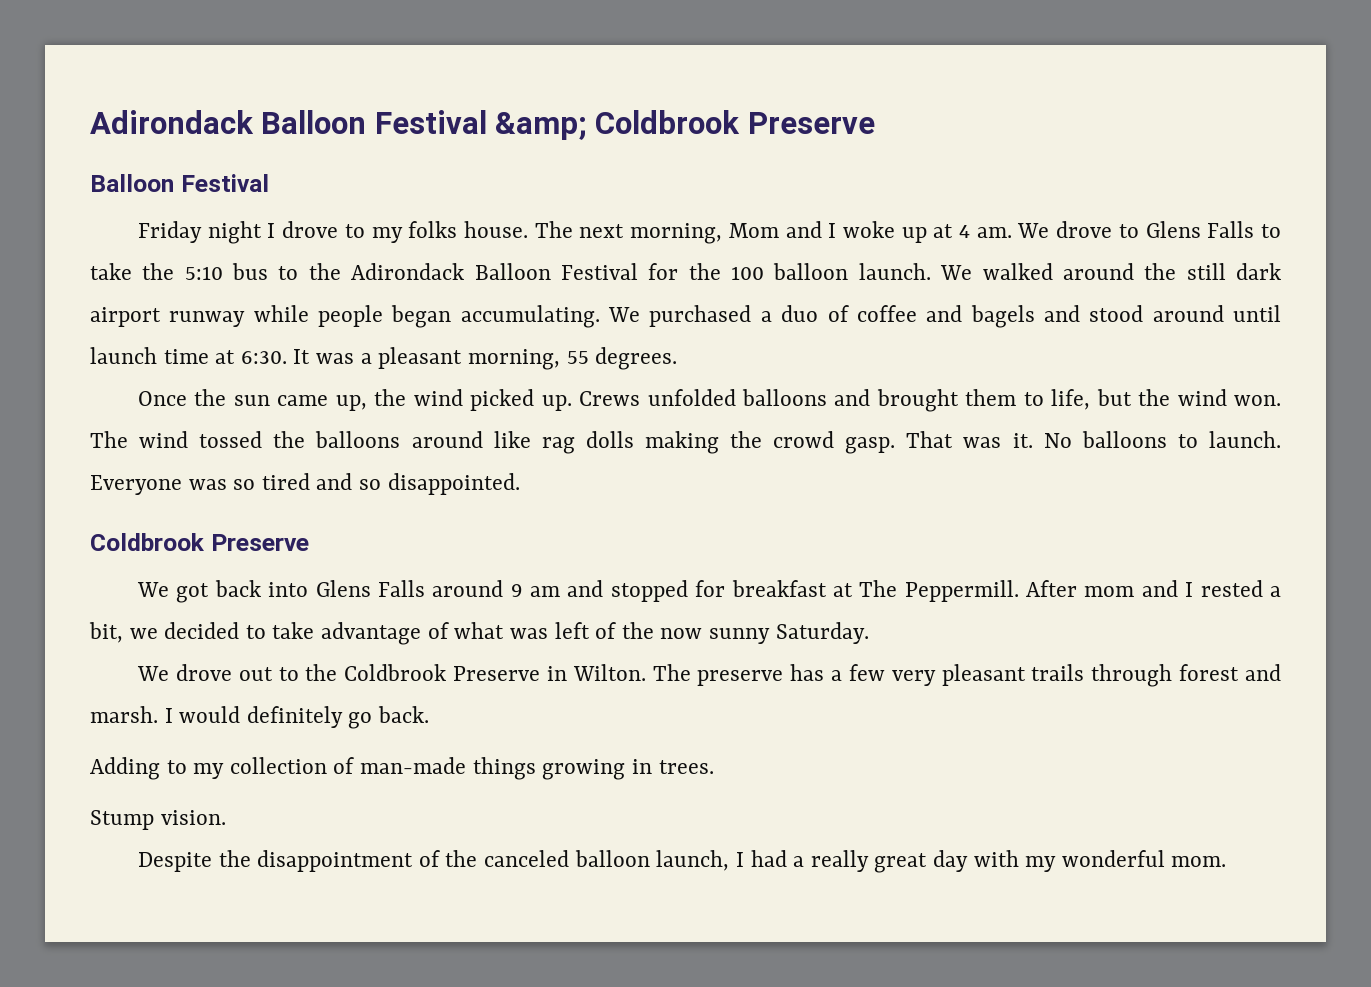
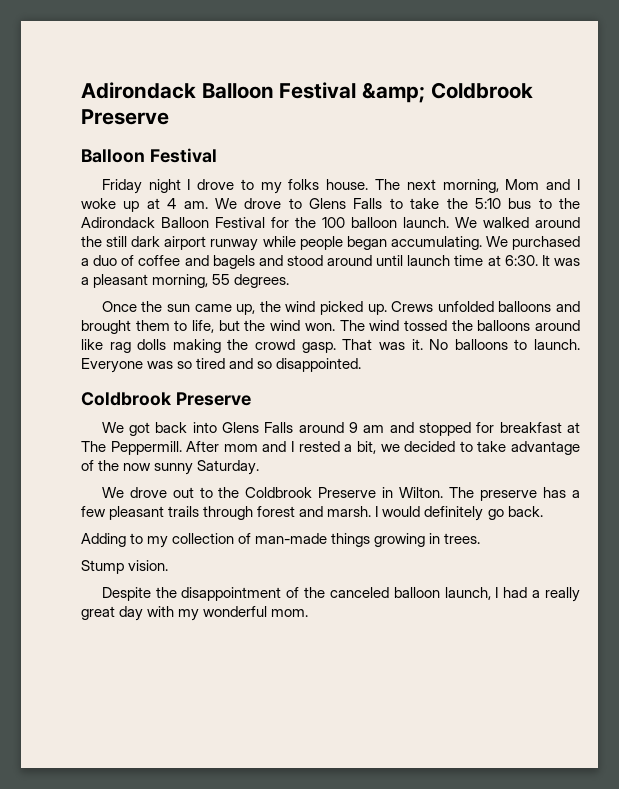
[454,622,617,639] what was left of -> (94, 465) none
[891,670,936,686] very -> (106, 511) none

